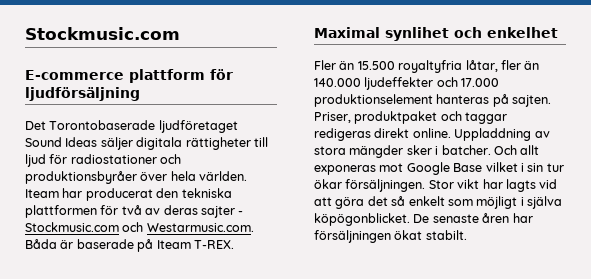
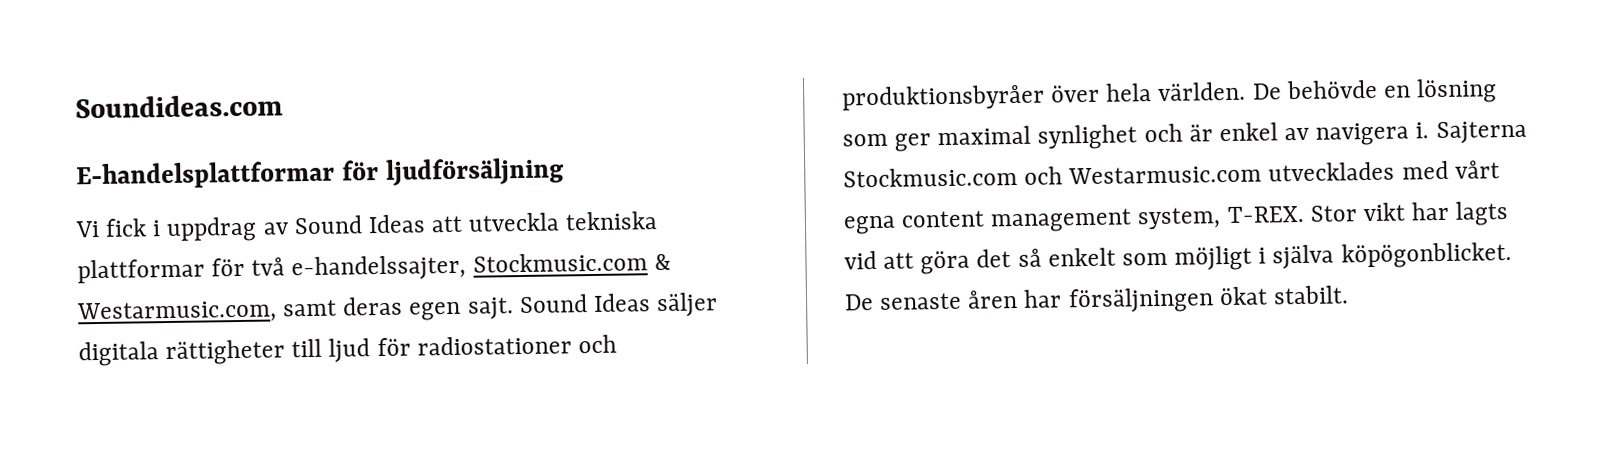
[25,27,180,40] [25,69,205,83] Stockmusic.com // E-commerce plattform -> [75,94,283,119] [76,160,335,190] Soundideas.com // E-handelsplattformar
[25,120,238,133] Det Torontobaserade ljudföretaget -> [75,211,659,243] [77,252,671,284] [77,296,514,325] Vi fick i uppdrag av Sound Ideas att utveckla tekniska plattformar för två e-handelssajter, Stockmusic.com & Westarmusic.com, samt deras egen sajt.
[25,188,232,201] [25,205,244,218] [25,222,254,232] [25,239,234,252] [314,27,558,41] [314,60,540,73] [314,77,500,90] [314,94,552,107] [314,111,508,124] [314,128,550,141] [314,145,540,158] [314,162,564,175] [314,179,426,192] Iteam har producerat den tekniska plattformen för två av deras sajter - Stockmusic.com och Westarmusic.com. Båda är baserade på Iteam T-REX. // Maximal synlihet och enkelhet // Fler än 15.500 royaltyfria låtar, fler än 140.000 ljudeffekter och 17.000 produktionselement hanteras på sajten. Priser, produktpaket och taggar redigeras direkt online. Uppladdning av stora mängder sker i batcher. Och allt exponeras mot Google Base vilket i sin tur ökar försäljningen. -> [1252,78,1498,104] [842,120,1527,152] [843,160,1500,188] [843,205,1304,235] De behövde en lösning som ger maximal synlighet och är enkel av navigera i. Sajterna Stockmusic.com och Westarmusic.com utvecklades med vårt egna content management system, T-REX.

